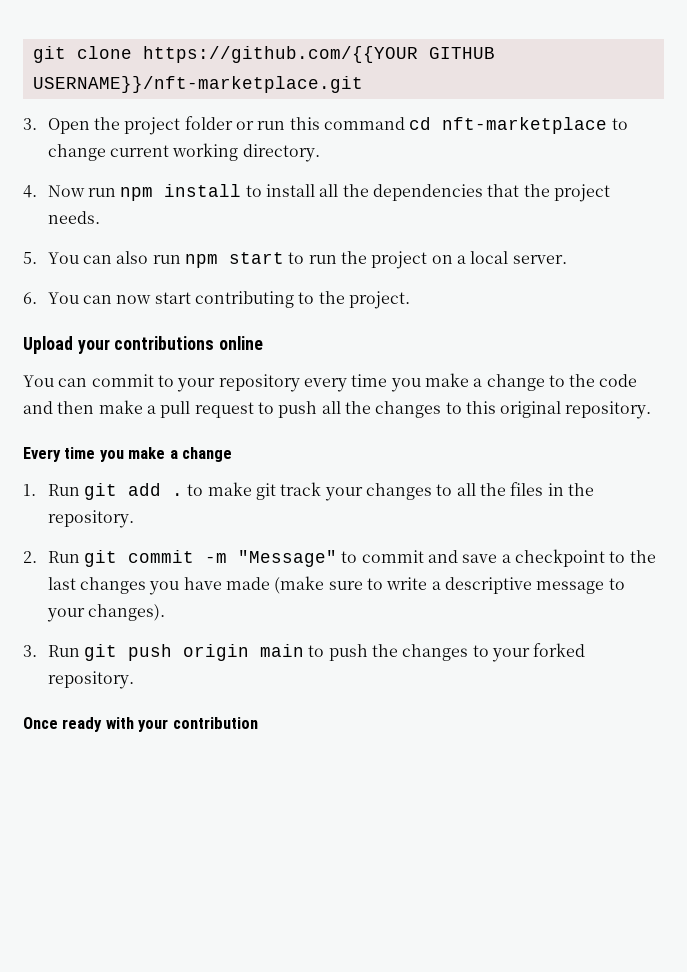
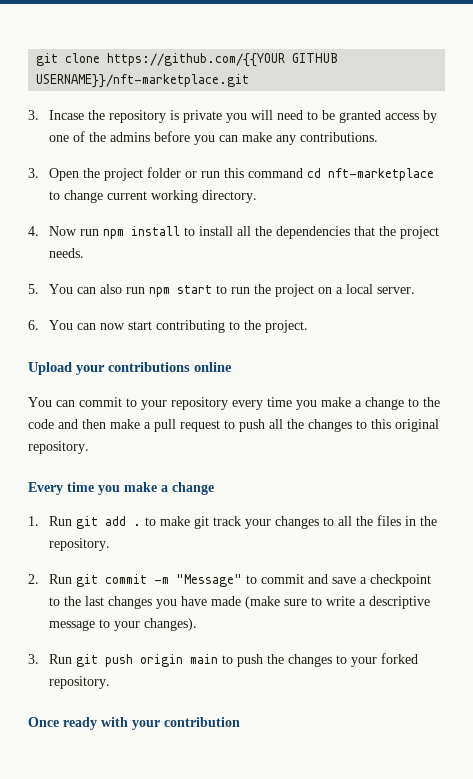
(363, 84) none -> [28,110,438,123] [49,131,379,145] // 3. Incase the repository is private you will need to be granted access by one of the admins before you can make any contributions.

